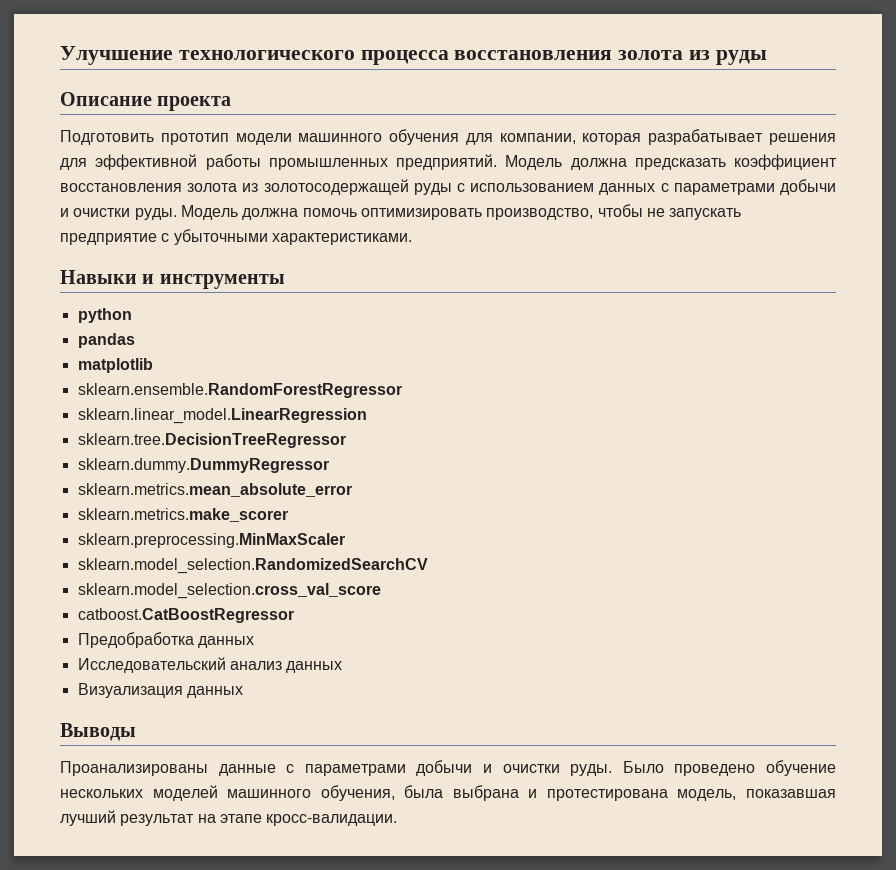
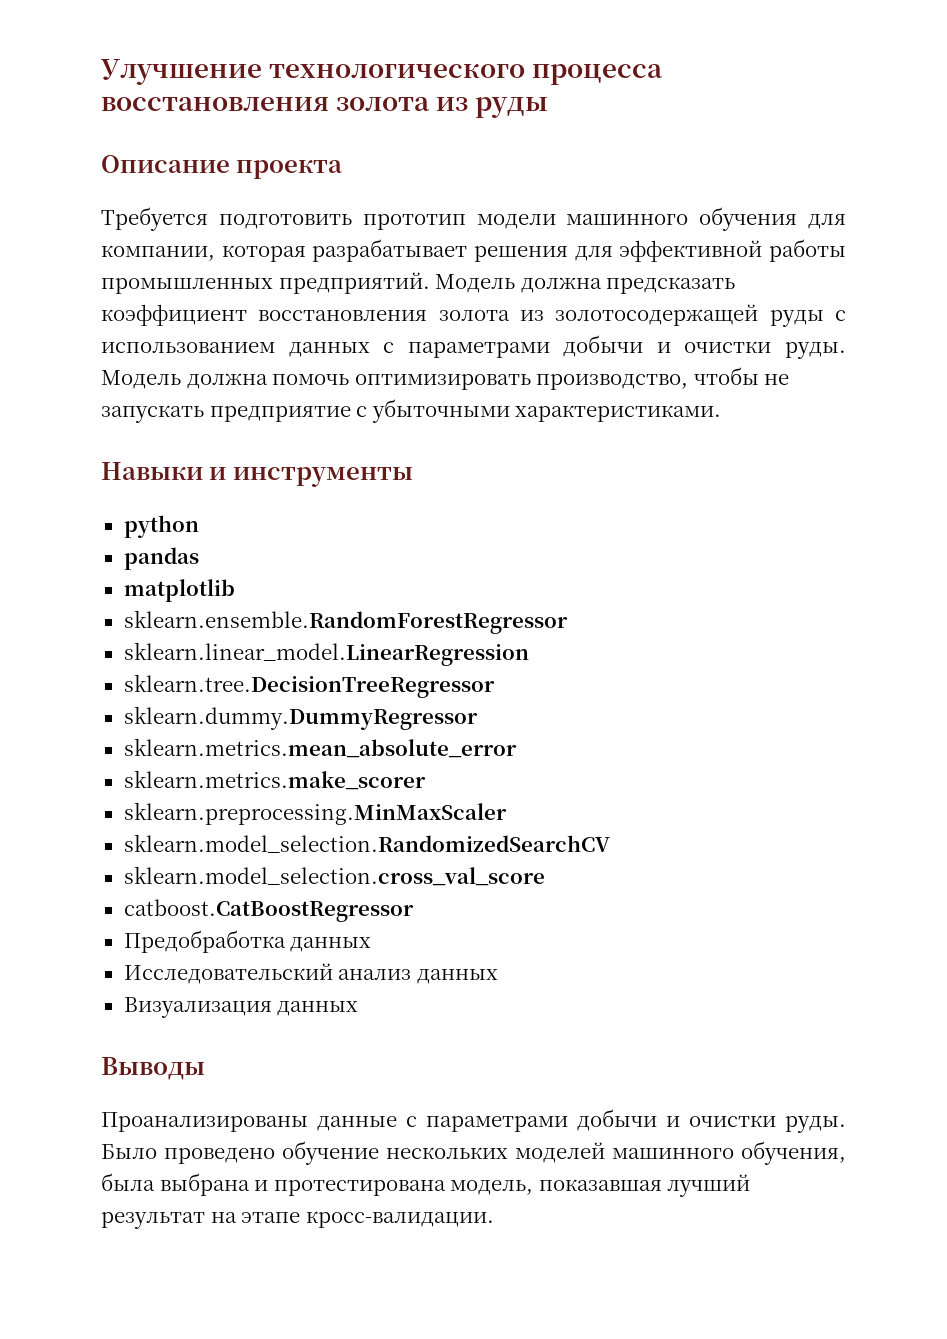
[60,130,154,145] Подготовить -> [101,207,352,231] Требуется подготовить

